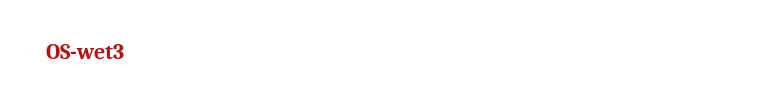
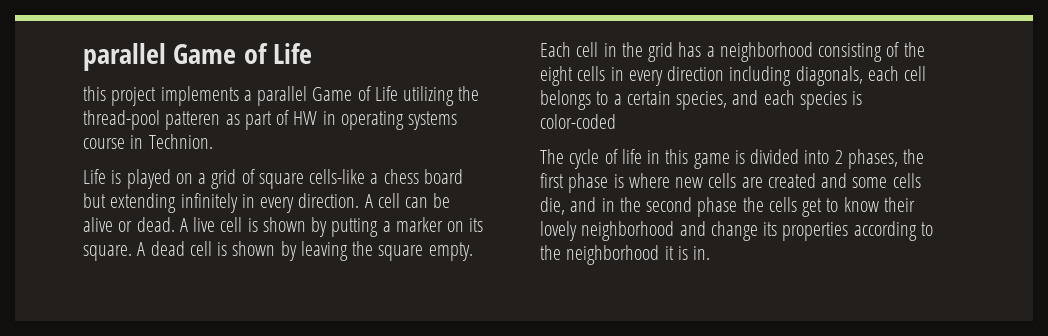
[46,44,124,59] OS-wet3 -> [83,43,313,71] [83,86,480,106] [83,110,458,130] [83,134,213,149] [83,169,463,189] [83,193,451,213] [83,217,484,237] [83,241,473,261] [540,42,925,62] [540,66,927,86] [540,90,863,110] [540,114,616,129] [540,149,925,169] [540,173,921,193] [540,197,915,217] [540,221,933,241] [540,245,711,265] parallel Game of Life // this project implements a parallel Game of Life utilizing the thread-pool patteren as part of HW in operating systems course in Technion. // Life is played on a grid of square cells-like a chess board but extending infinitely in every direction. A cell can be alive or dead. A live cell is shown by putting a marker on its square. A dead cell is shown by leaving the square empty. Each cell in the grid has a neighborhood consisting of the eight cells in every direction including diagonals, each cell belongs to a certain species, and each species is color-coded // The cycle of life in this game is divided into 2 phases, the first phase is where new cells are created and some cells die, and in the second phase the cells get to know their lovely neighborhood and change its properties according to the neighborhood it is in.

